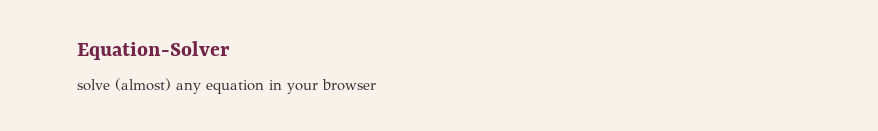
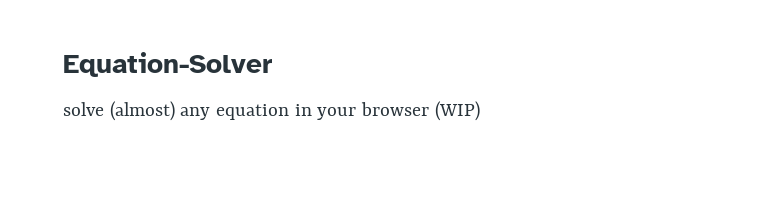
(376, 85) none -> [434,101,480,121] (WIP)

